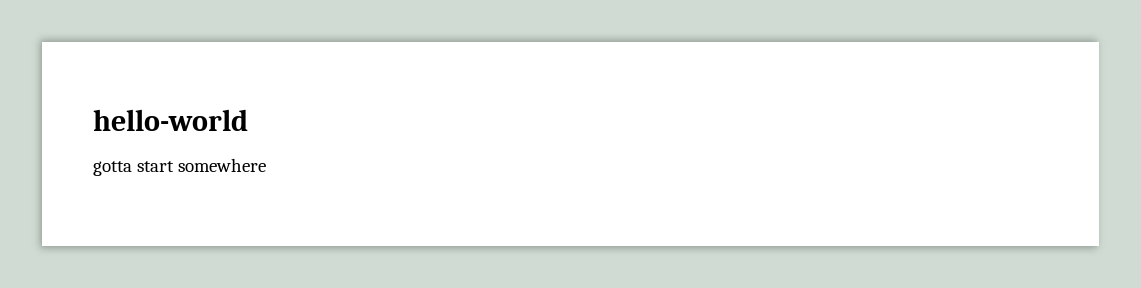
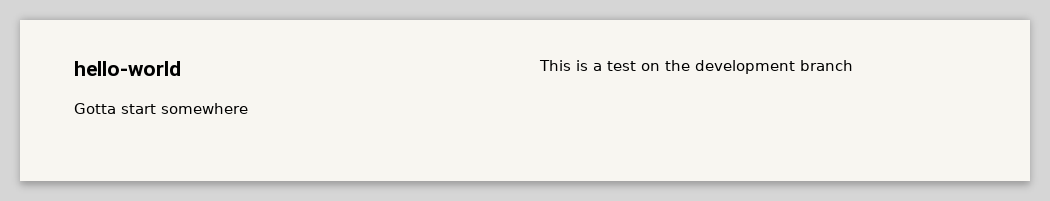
[93,161,132,176] gotta -> [74,103,116,114] Gotta
(267, 165) none -> [539,60,853,74] // This is a test on the development branch

